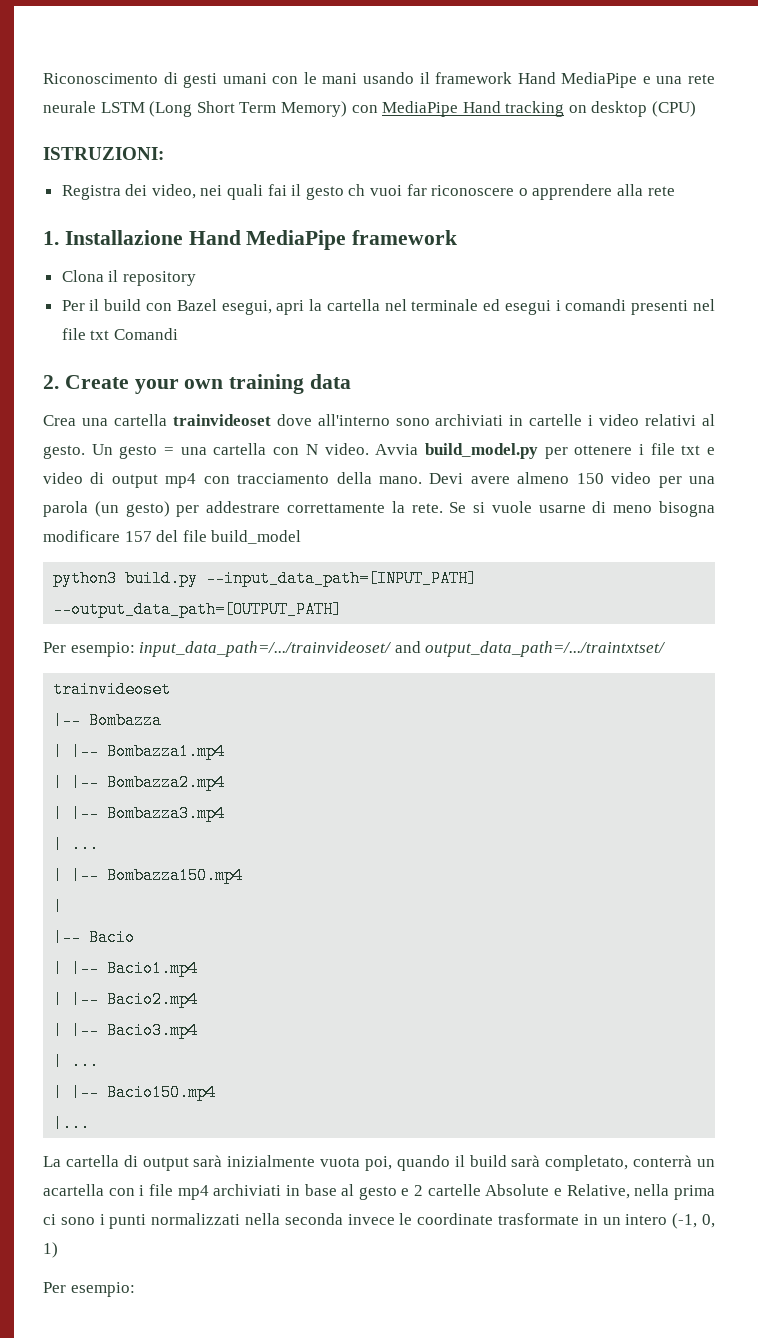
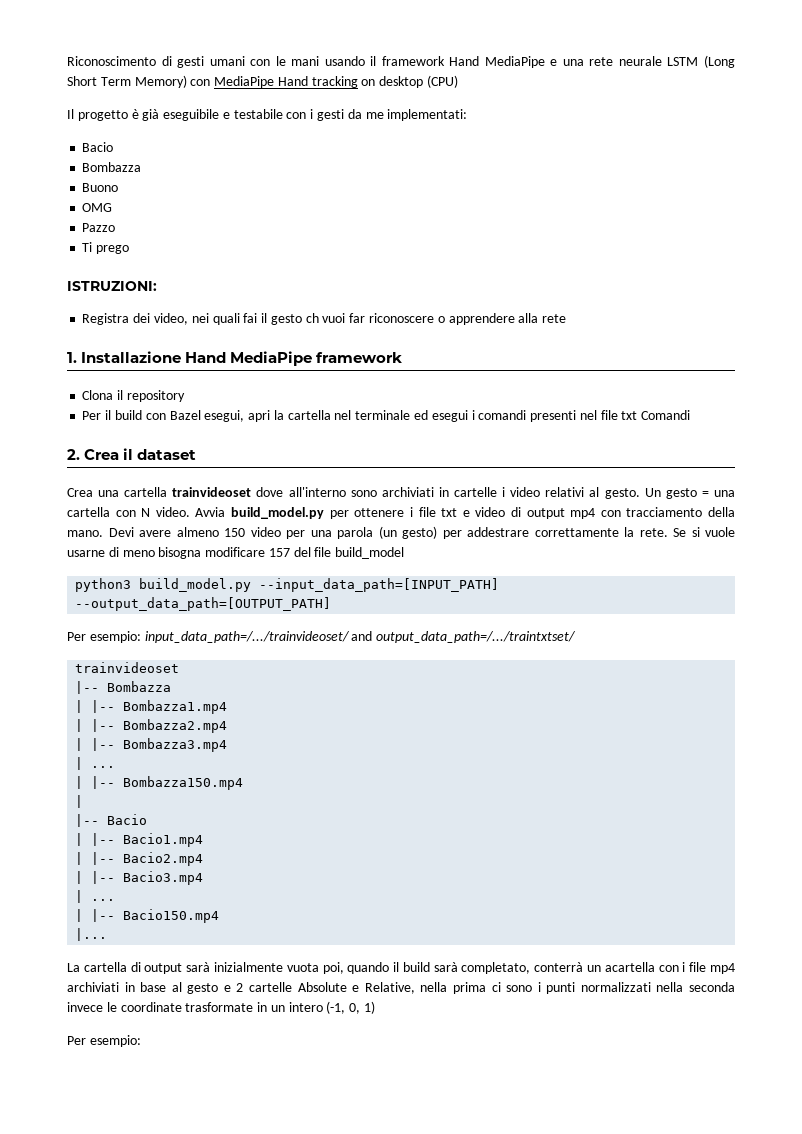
(697, 109) none -> [67,109,468,121] [82,142,114,152] [82,162,142,172] [82,183,119,192] [82,203,113,212] [82,223,116,232] [82,242,130,254] // Il progetto è già eseguibile e testabile con i gesti da me implementati: // Bacio // Bombazza // Buono // OMG // Pazzo // Ti prego
[64,374,352,394] Create your own training data -> [84,448,197,460] Crea il dataset
[125,570,199,587] build.py -> [139,578,252,592] build_model.py

